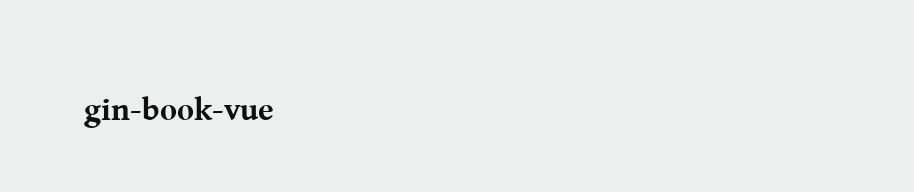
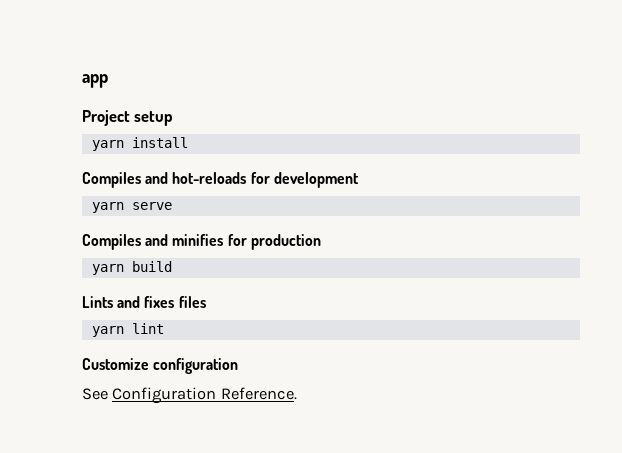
[84,96,274,128] gin-book-vue -> [82,74,108,88] [82,110,174,126] [91,137,188,151] [82,172,359,188] [91,202,172,213] [82,234,321,250] [91,261,172,275] [82,296,206,308] [91,323,164,337] [82,358,239,374] [82,387,297,404] app // Project setup // yarn install // Compiles and hot-reloads for development // yarn serve // Compiles and minifies for production // yarn build // Lints and fixes files // yarn lint // Customize configuration // See Configuration Reference.

